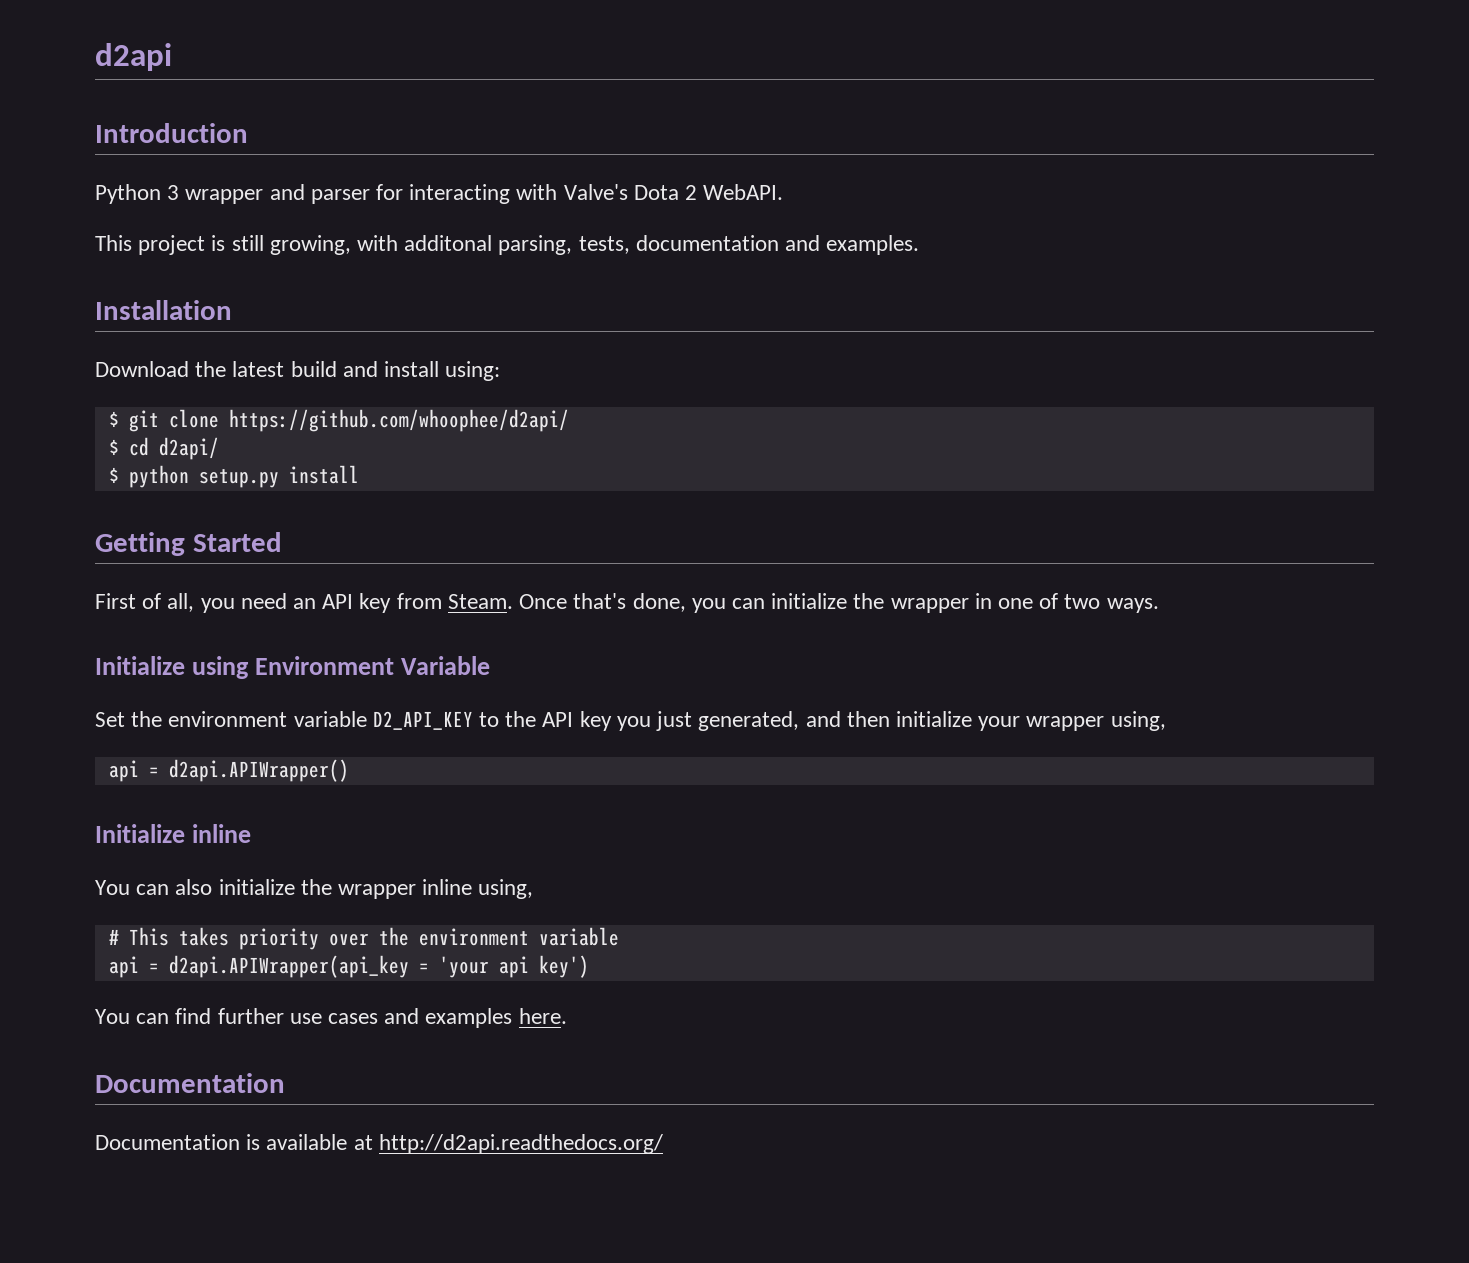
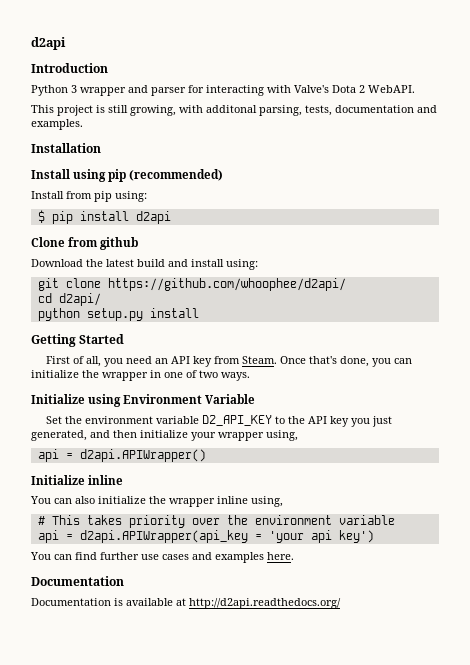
(232, 310) none -> [31,169,224,182] [31,191,147,202] [37,210,171,224] [31,237,139,250] // Install using pip (recommended) // Install from pip using: // $ pip install d2api // Clone from github
[108,411,119,427] $ -> (258, 264) none
[108,439,119,455] $ -> (346, 284) none
[108,467,119,483] $ -> (101, 299) none

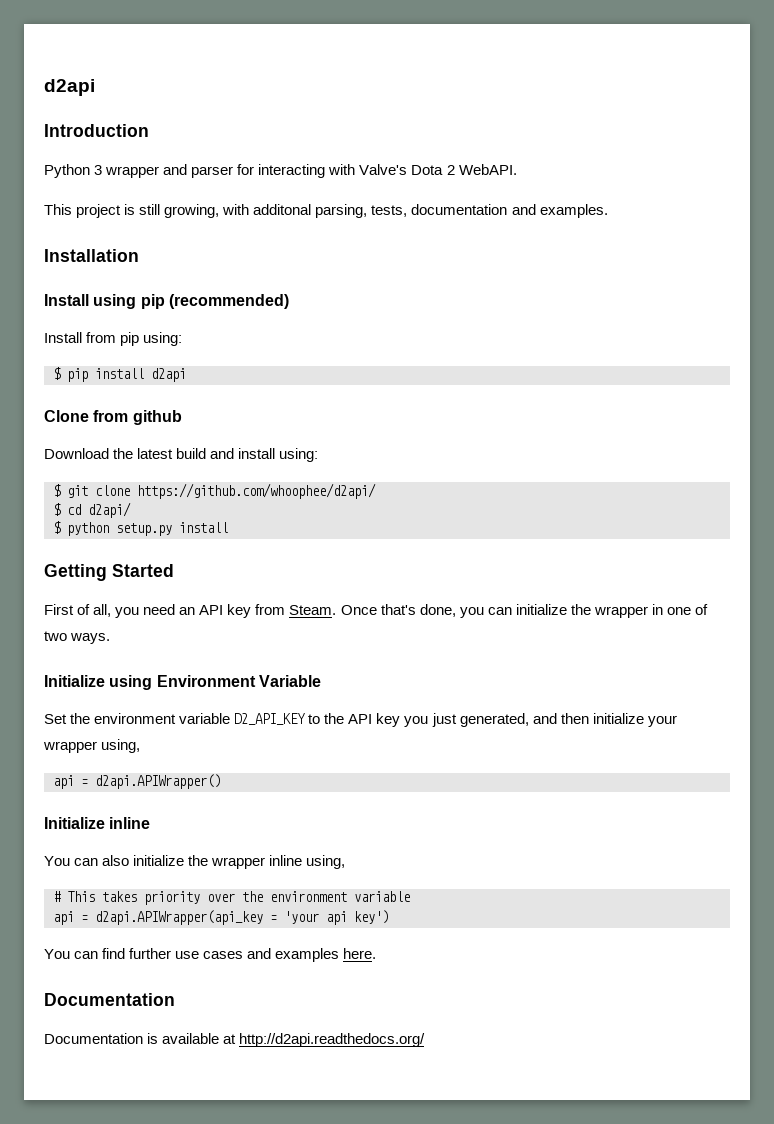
(258, 264) none -> [53,484,61,497] $
(346, 284) none -> [53,503,61,516] $
(101, 299) none -> [53,521,61,534] $

